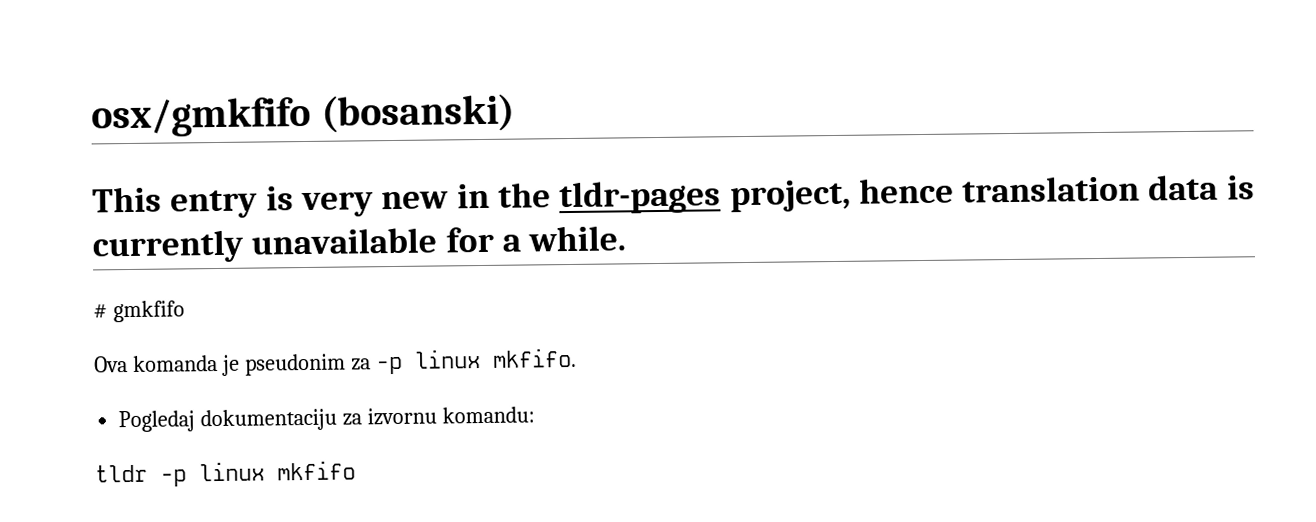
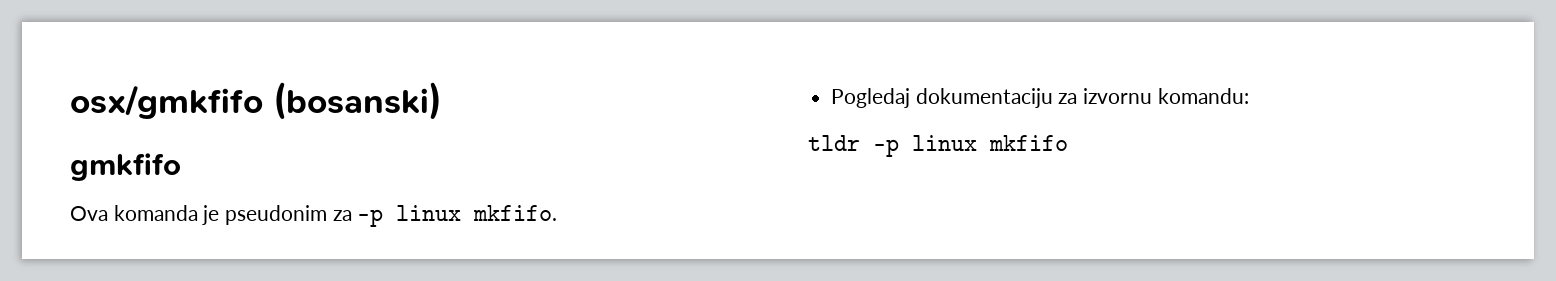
[92,174,1255,219] [92,225,627,264] [93,303,108,319] This entry is very new in the tldr-pages project, hence translation data is currently unavailable for a while. // # -> (442, 100) none

